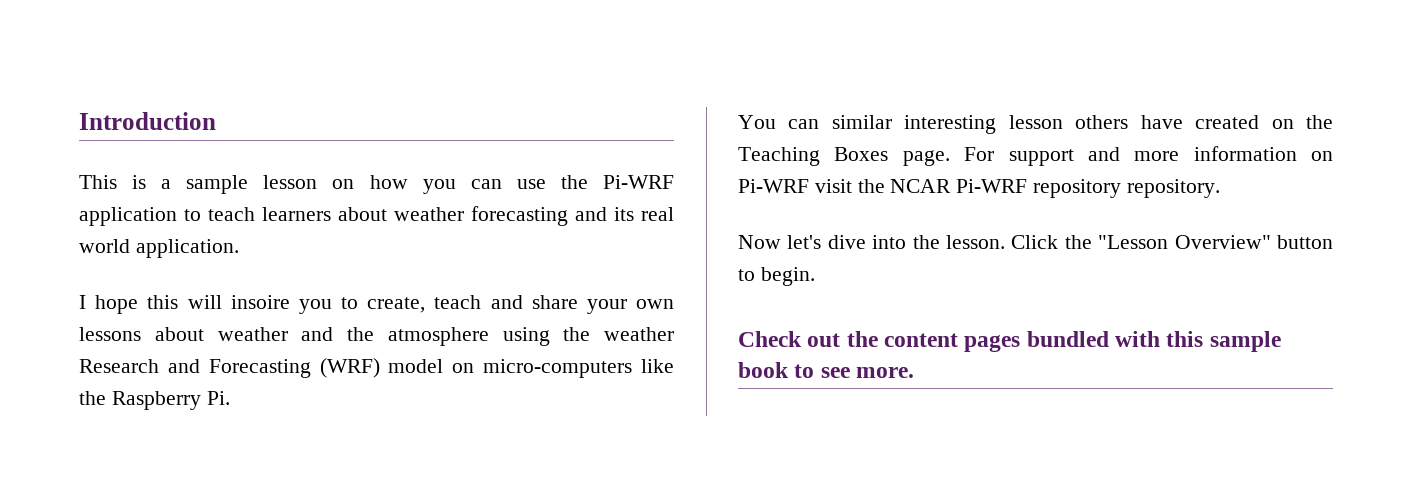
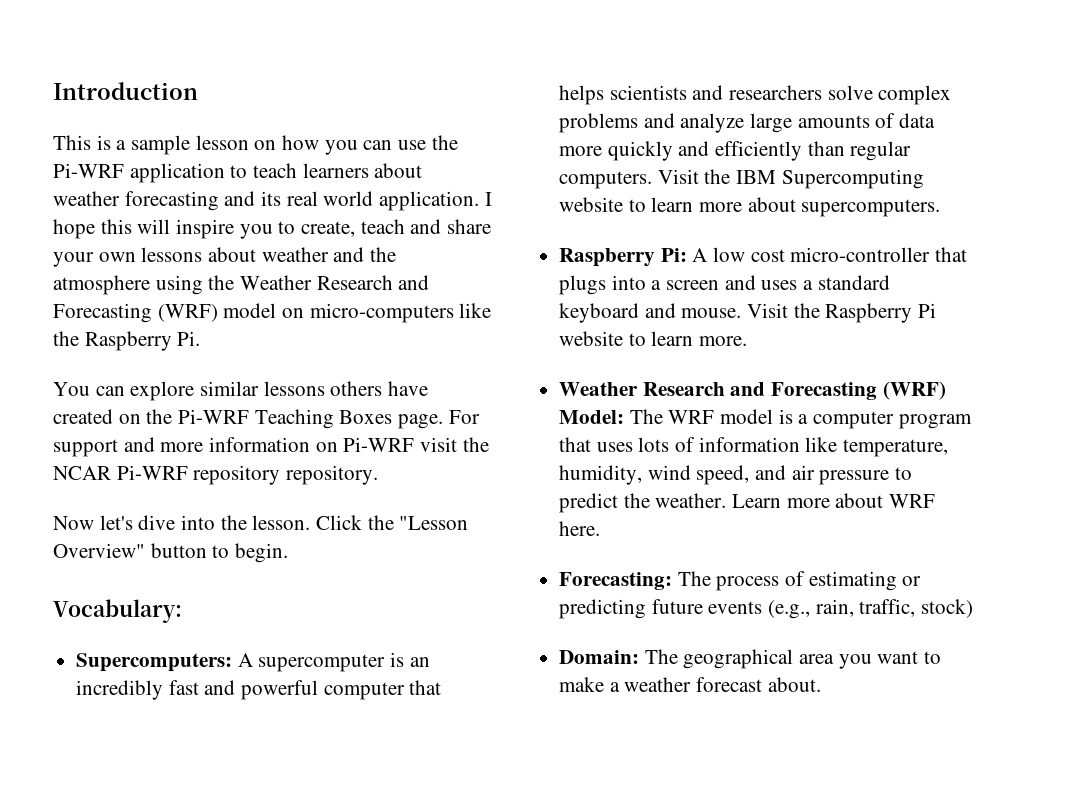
(239, 248) // -> (480, 201) none
[230,295,290,309] insoire -> [176,219,235,239] inspire
[604,327,674,341] weather -> [240,275,313,290] Weather
[831,115,1063,134] similar interesting lesson -> [130,381,325,401] explore similar lessons
(1333, 122) none -> [178,409,250,424] Pi-WRF
[738,331,1281,352] [738,362,915,378] Check out the content pages bundled with this sample book to see more. -> [53,599,182,623] [76,652,430,672] [76,680,442,700] [559,85,952,105] [559,113,936,133] [559,141,912,161] [559,169,924,189] [559,197,941,217] [559,247,968,267] [559,275,890,295] [559,303,937,323] [559,331,748,346] [559,381,946,400] [559,409,972,429] [559,437,949,457] [559,465,913,485] [559,493,936,513] [559,521,601,536] [559,571,922,591] [559,599,974,619] [559,649,942,669] [559,677,821,692] Vocabulary: // Supercomputers: A supercomputer is an incredibly fast and powerful computer that helps scientists and researchers solve complex problems and analyze large amounts of data more quickly and efficiently than regular computers. Visit the IBM Supercomputing website to learn more about supercomputers. // Raspberry Pi: A low cost micro-controller that plugs into a screen and uses a standard keyboard and mouse. Visit the Raspberry Pi website to learn more. // Weather Research and Forecasting (WRF) Model: The WRF model is a computer program that uses lots of information like temperature, humidity, wind speed, and air pressure to predict the weather. Learn more about WRF here. // Forecasting: The process of estimating or predicting future events (e.g., rain, traffic, stock) // Domain: The geographical area you want to make a weather forecast about.

